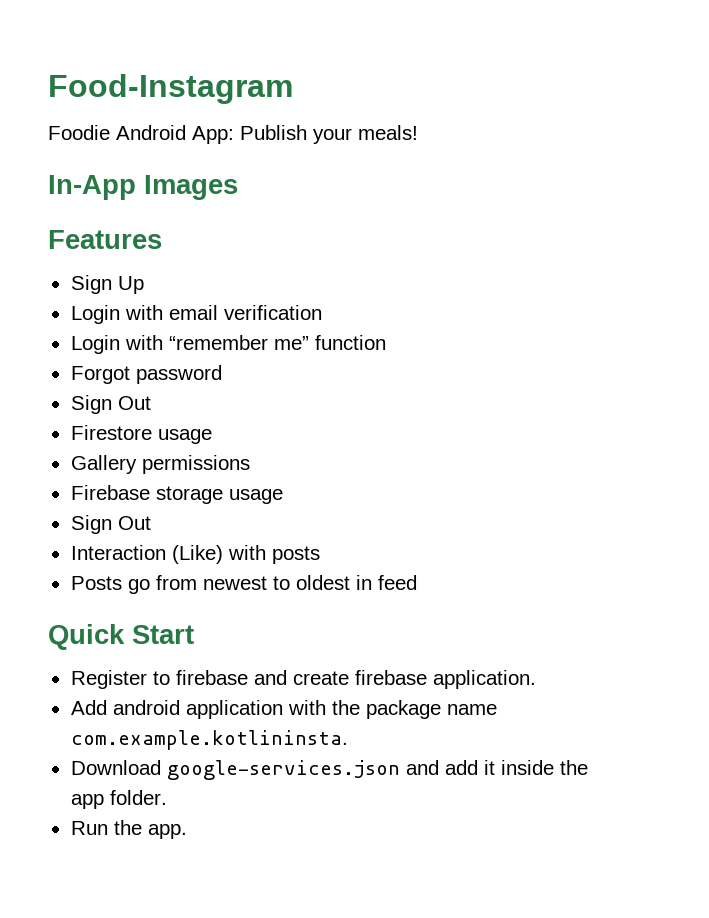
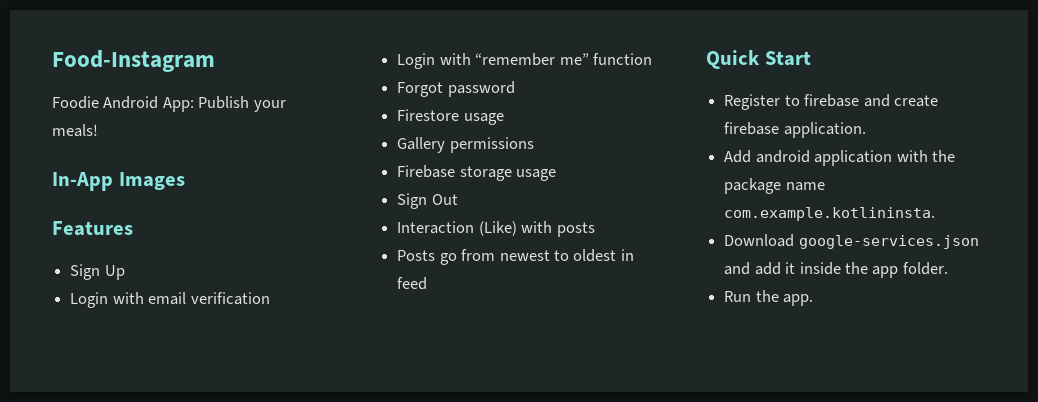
[70,395,151,414] // Sign Out -> (515, 89) none

